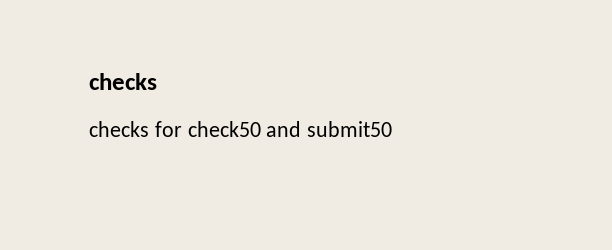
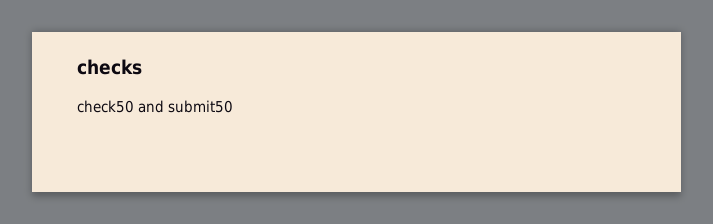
[89,121,182,137] checks for -> (142, 67) none

